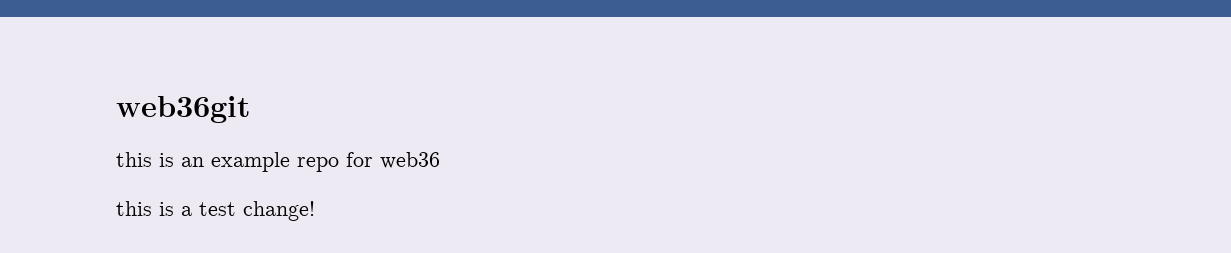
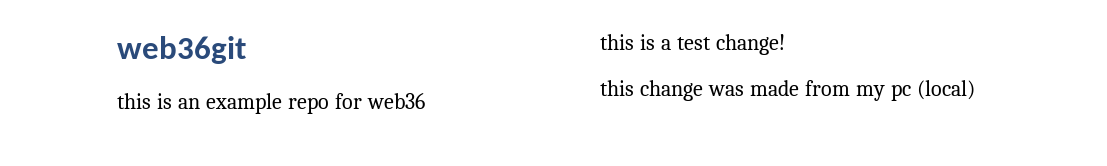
(315, 211) none -> [600,80,975,101] // this change was made from my pc (local)

